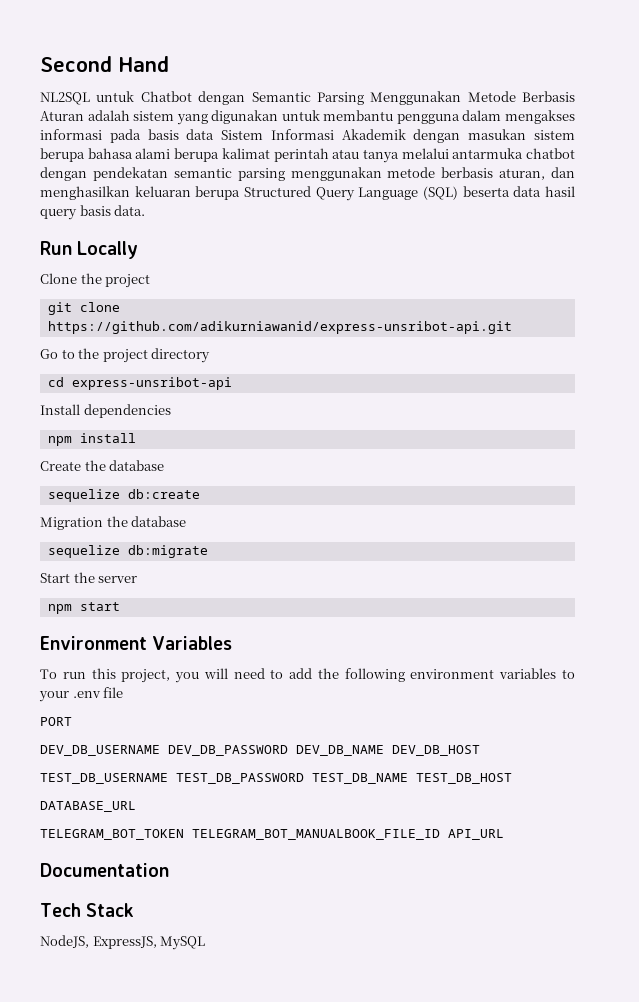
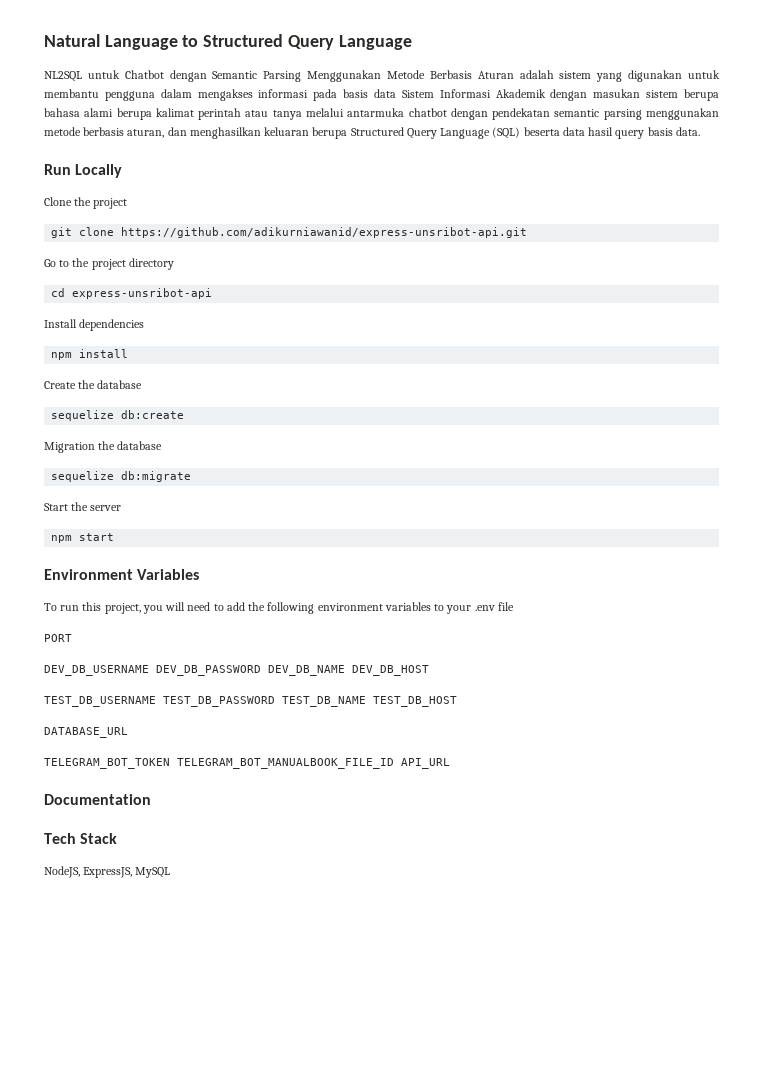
[40,56,169,72] Second Hand -> [44,34,412,50] Natural Language to Structured Query Language

